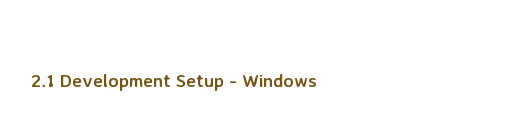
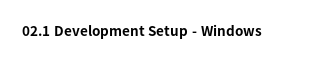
[31,75,55,87] 2.1 -> [22,26,50,36] 02.1

